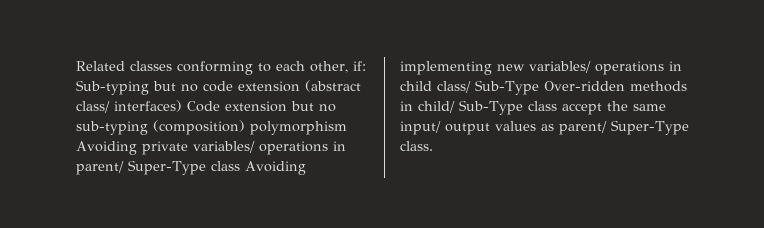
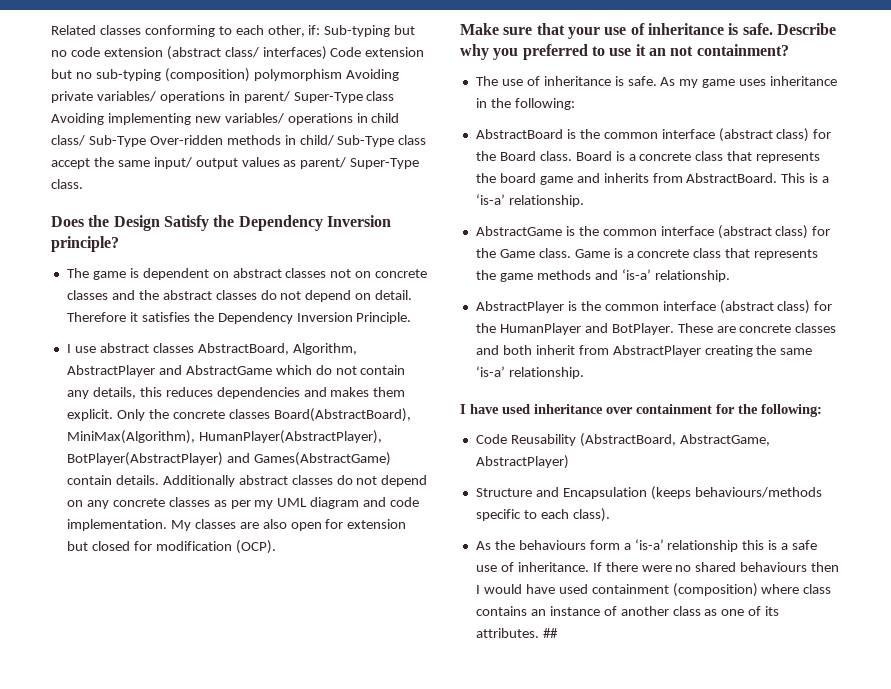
(433, 146) none -> [51,215,391,231] [51,236,119,252] [66,268,428,280] [66,290,413,302] [66,312,412,324] [66,343,357,355] [66,365,406,377] [66,387,406,399] [66,408,411,422] [66,430,382,444] [66,452,391,466] [66,475,428,487] [66,497,420,509] [66,519,407,531] [66,540,276,554] [460,23,836,39] [460,44,789,60] [475,76,838,88] [475,98,575,110] [475,128,832,142] [475,151,821,163] [475,173,830,185] [475,194,584,207] [475,225,831,239] [475,248,819,260] [475,269,730,282] [475,300,833,314] [475,323,837,335] [475,345,813,357] [475,366,584,379] [460,404,822,417] [475,433,770,447] [475,455,569,469] [475,486,822,500] [475,508,610,522] [475,539,818,552] [475,562,840,572] [475,583,832,597] [475,606,780,616] [475,628,558,638] // Does the Design Satisfy the Dependency Inversion principle? // The game is dependent on abstract classes not on concrete classes and the abstract classes do not depend on detail. Therefore it satisfies the Dependency Inversion Principle. // I use abstract classes AbstractBoard, Algorithm, AbstractPlayer and AbstractGame which do not contain any details, this reduces dependencies and makes them explicit. Only the concrete classes Board(AbstractBoard), MiniMax(Algorithm), HumanPlayer(AbstractPlayer), BotPlayer(AbstractPlayer) and Games(AbstractGame) contain details. Additionally abstract classes do not depend on any concrete classes as per my UML diagram and code implementation. My classes are also open for extension but closed for modification (OCP). // Make sure that your use of inheritance is safe. Describe why you preferred to use it an not containment? // The use of inheritance is safe. As my game uses inheritance in the following: // AbstractBoard is the common interface (abstract class) for the Board class. Board is a concrete class that represents the board game and inherits from AbstractBoard. This is a ‘is-a’ relationship. // AbstractGame is the common interface (abstract class) for the Game class. Game is a concrete class that represents the game methods and ‘is-a’ relationship. // AbstractPlayer is the common interface (abstract class) for the HumanPlayer and BotPlayer. These are concrete classes and both inherit from AbstractPlayer creating the same ‘is-a’ relationship. // I have used inheritance over containment for the following: // Code Reusability (AbstractBoard, AbstractGame, AbstractPlayer) // Structure and Encapsulation (keeps behaviours/methods specific to each class). // As the behaviours form a ‘is-a’ relationship this is a safe use of inheritance. If there were no shared behaviours then I would have used containment (composition) where class contains an instance of another class as one of its attributes. ##

